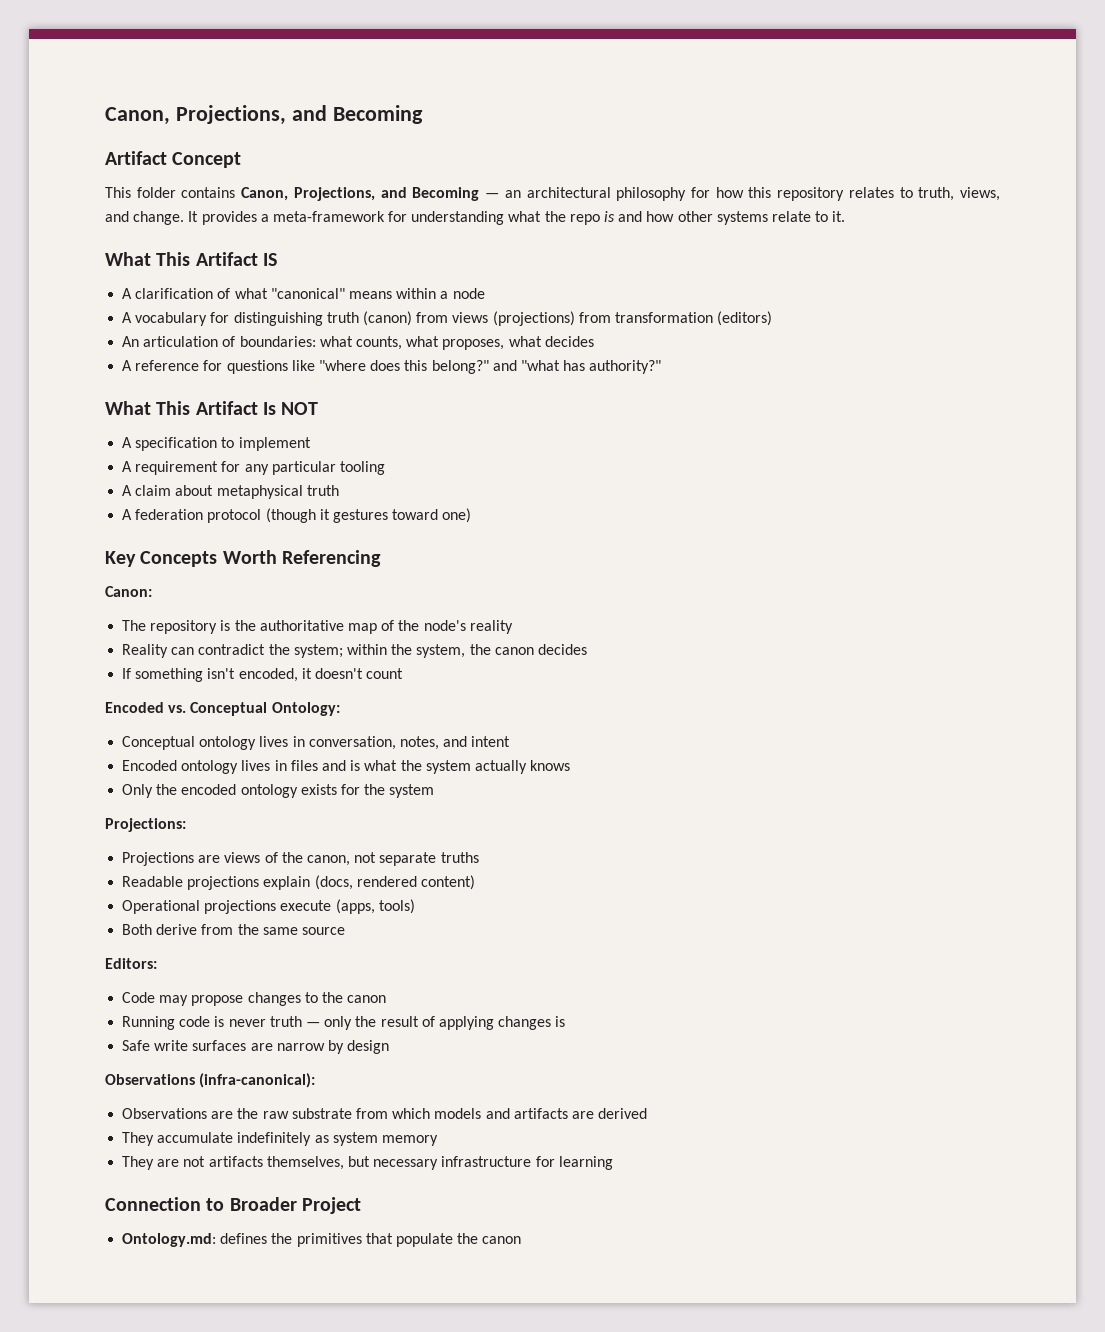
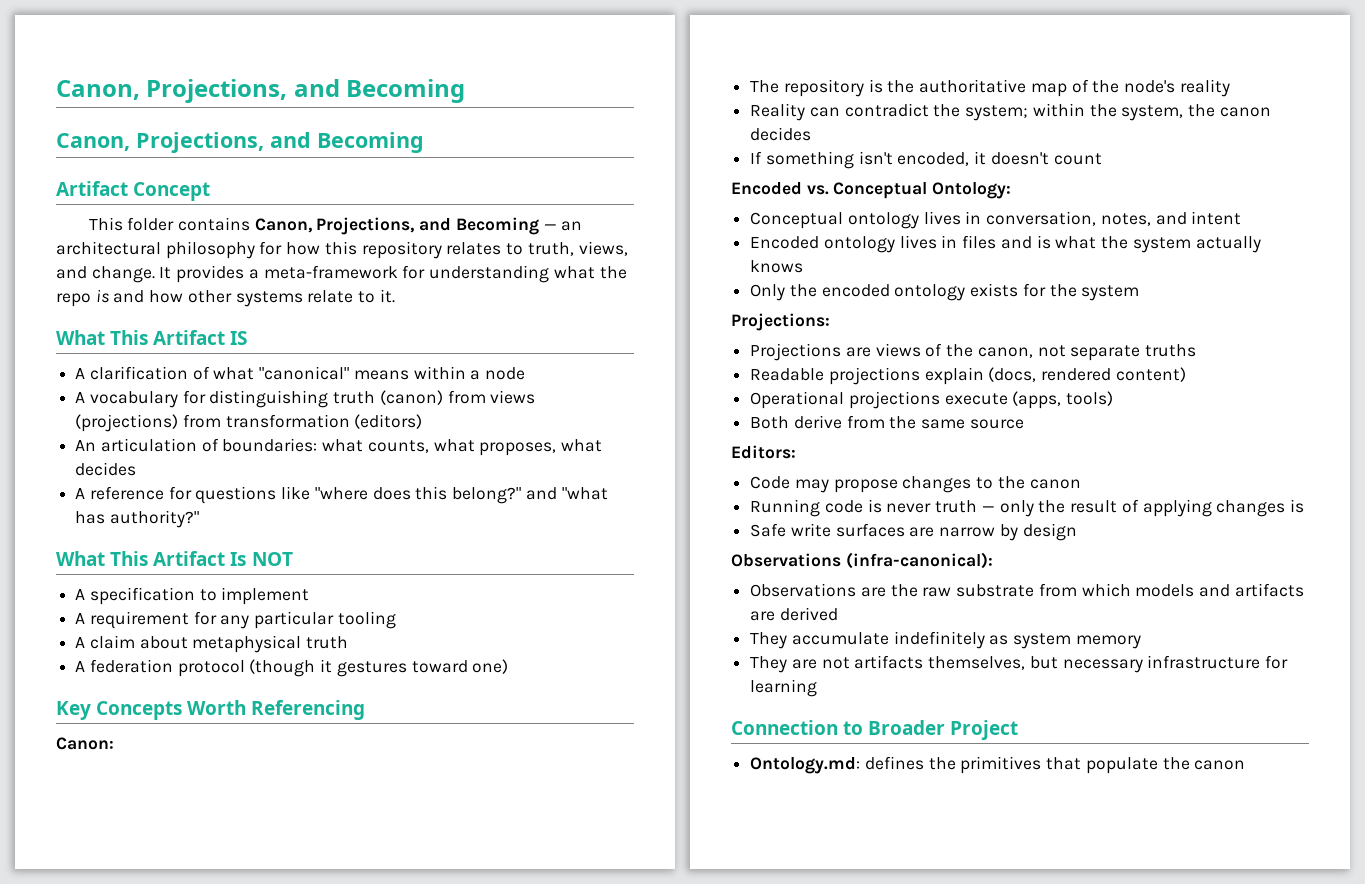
[105,105,423,125] Canon, Projections, and Becoming -> [56,79,466,103] [56,132,424,153] Canon, Projections, and Becoming // Canon, Projections, and Becoming

